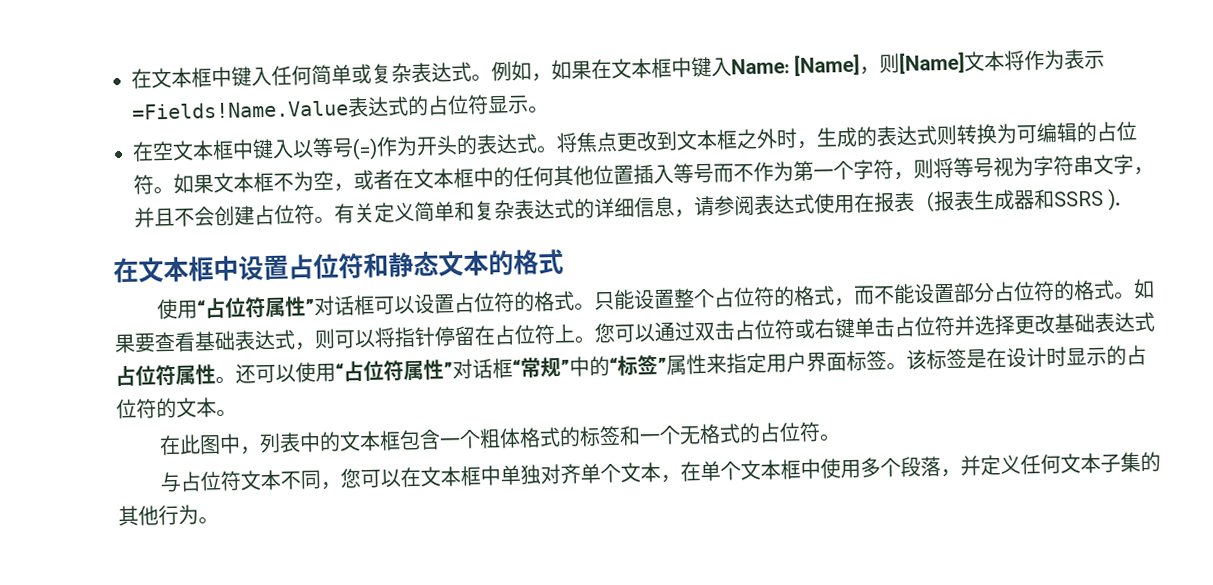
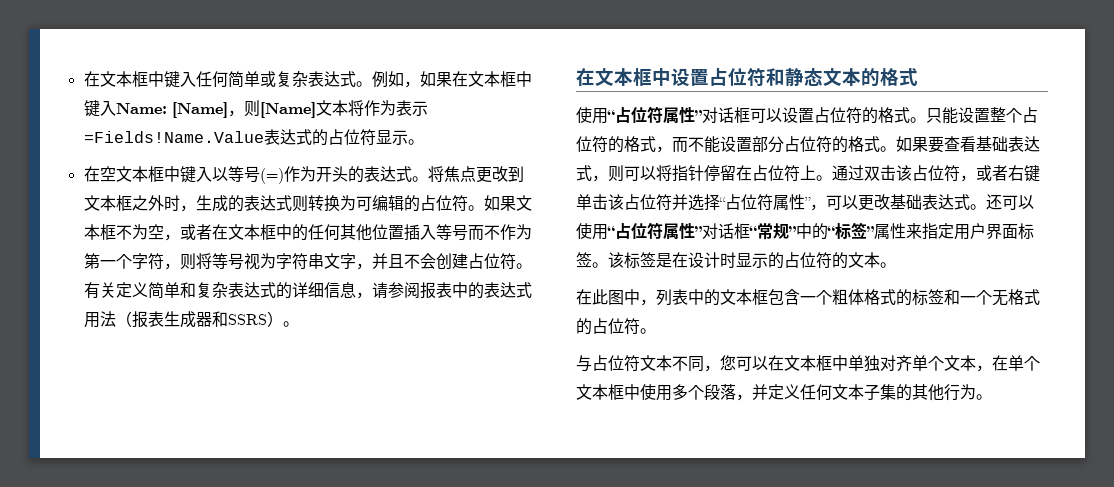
[754,191,915,215] 表达式使用在报表 -> [419,282,532,299] [83,311,116,328] 报表中的表达式用法
[1107,188,1122,211] ). -> [266,311,299,327] ）。
[594,322,656,344] 您可以 -> (832, 178) none
[734,318,815,341] 占位符或 -> [896,165,1008,182] 该占位符，或者
(895, 327) none -> [608,194,624,210] 该
(1015, 325) none -> [719,194,858,211] “占位符属性”，可以
[115,364,216,387] 占位符属性 -> (970, 202) none

